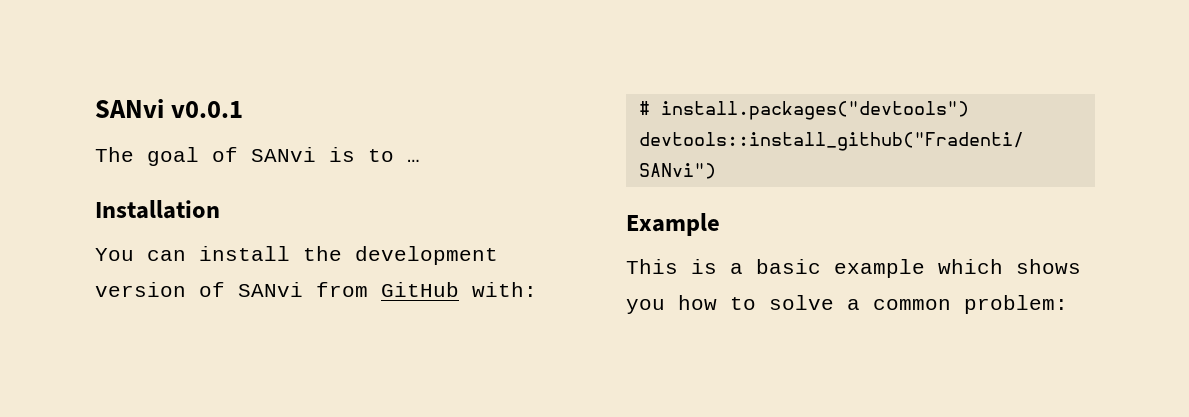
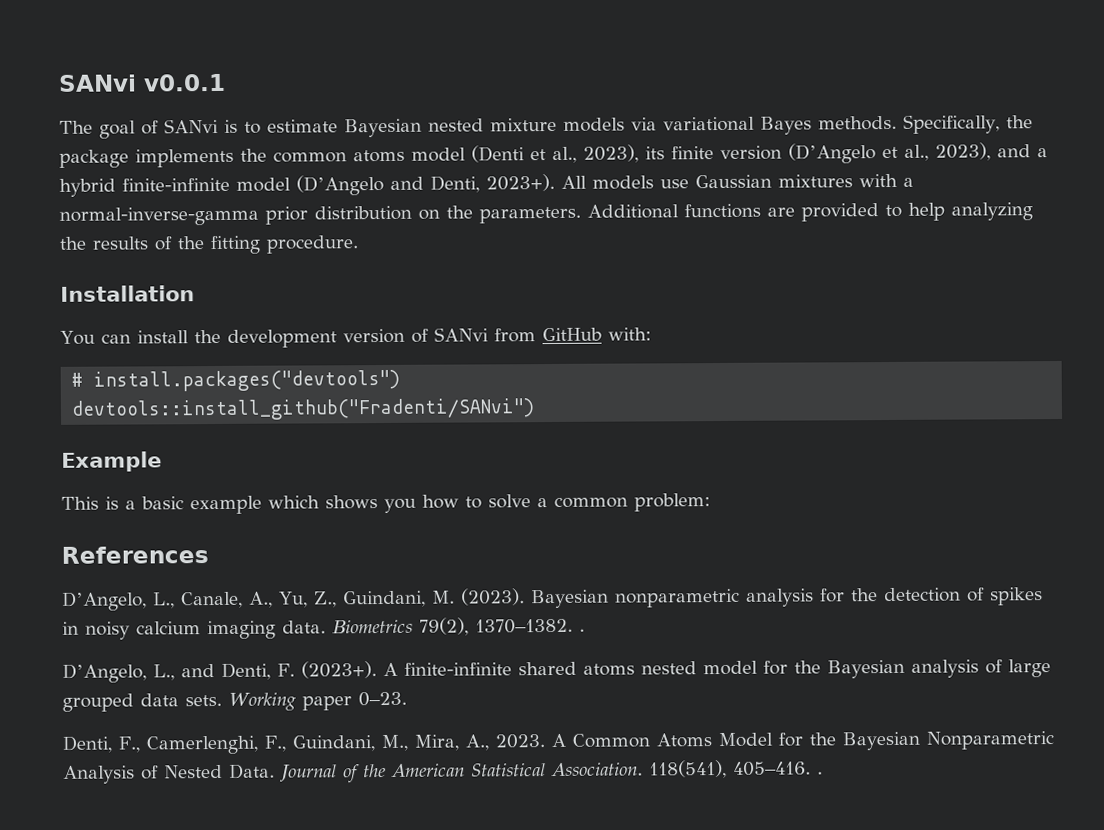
[407,159,420,162] … -> [267,114,1033,138] [59,142,1048,168] [59,173,914,197] [59,202,1033,226] [59,235,359,255] estimate Bayesian nested mixture models via variational Bayes methods. Specifically, the package implements the common atoms model (Denti et al., 2023), its finite version (D’Angelo et al., 2023), and a hybrid finite-infinite model (D’Angelo and Denti, 2023+). All models use Gaussian mixtures with a normal-inverse-gamma prior distribution on the parameters. Additional functions are provided to help analyzing the results of the fitting procedure.
(1068, 304) none -> [61,546,209,564] [62,587,1043,611] [62,617,585,640] [62,659,1051,683] [62,691,407,712] [62,731,1054,755] [63,759,823,784] // References // D’Angelo, L., Canale, A., Yu, Z., Guindani, M. (2023). Bayesian nonparametric analysis for the detection of spikes in noisy calcium imaging data. Biometrics 79(2), 1370–1382. . // D’Angelo, L., and Denti, F. (2023+). A finite-infinite shared atoms nested model for the Bayesian analysis of large grouped data sets. Working paper 0–23. // Denti, F., Camerlenghi, F., Guindani, M., Mira, A., 2023. A Common Atoms Model for the Bayesian Nonparametric Analysis of Nested Data. Journal of the American Statistical Association. 118(541), 405–416. .

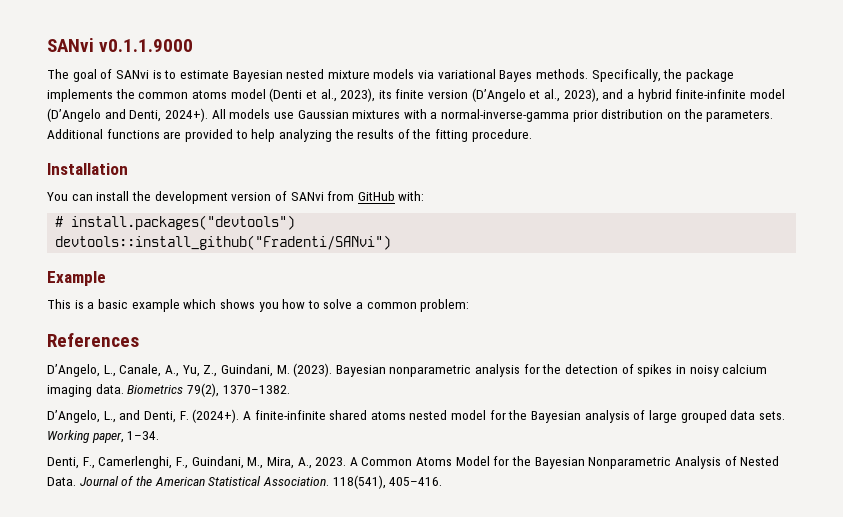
[58,73,226,92] SANvi v0.0.1 -> [47,38,194,52] SANvi v0.1.1.9000
[486,173,555,192] 2023+). -> [164,108,208,122] 2024+).
[579,628,585,632] . -> (290, 389) none
[300,661,377,679] (2023+). -> [192,409,240,423] (2024+).
[301,691,407,711] paper 0–23. -> [91,431,160,443] paper, 1–34.
[817,771,823,775] . -> (443, 481) none

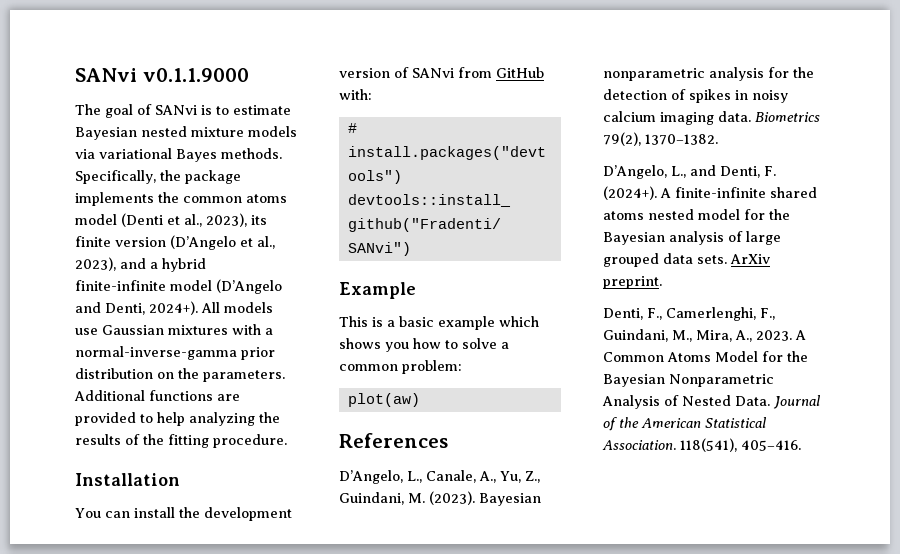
(470, 305) none -> [347,393,420,407] // plot(aw)
[47,430,160,443] Working paper, 1–34. -> [730,254,770,264] [603,276,662,289] ArXiv preprint.

